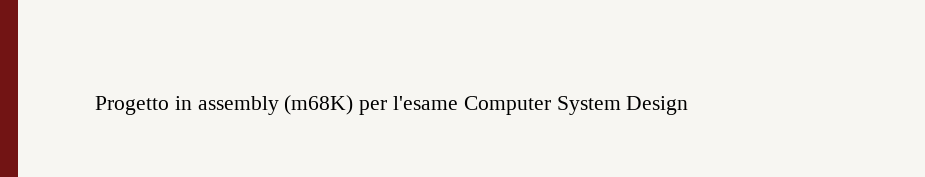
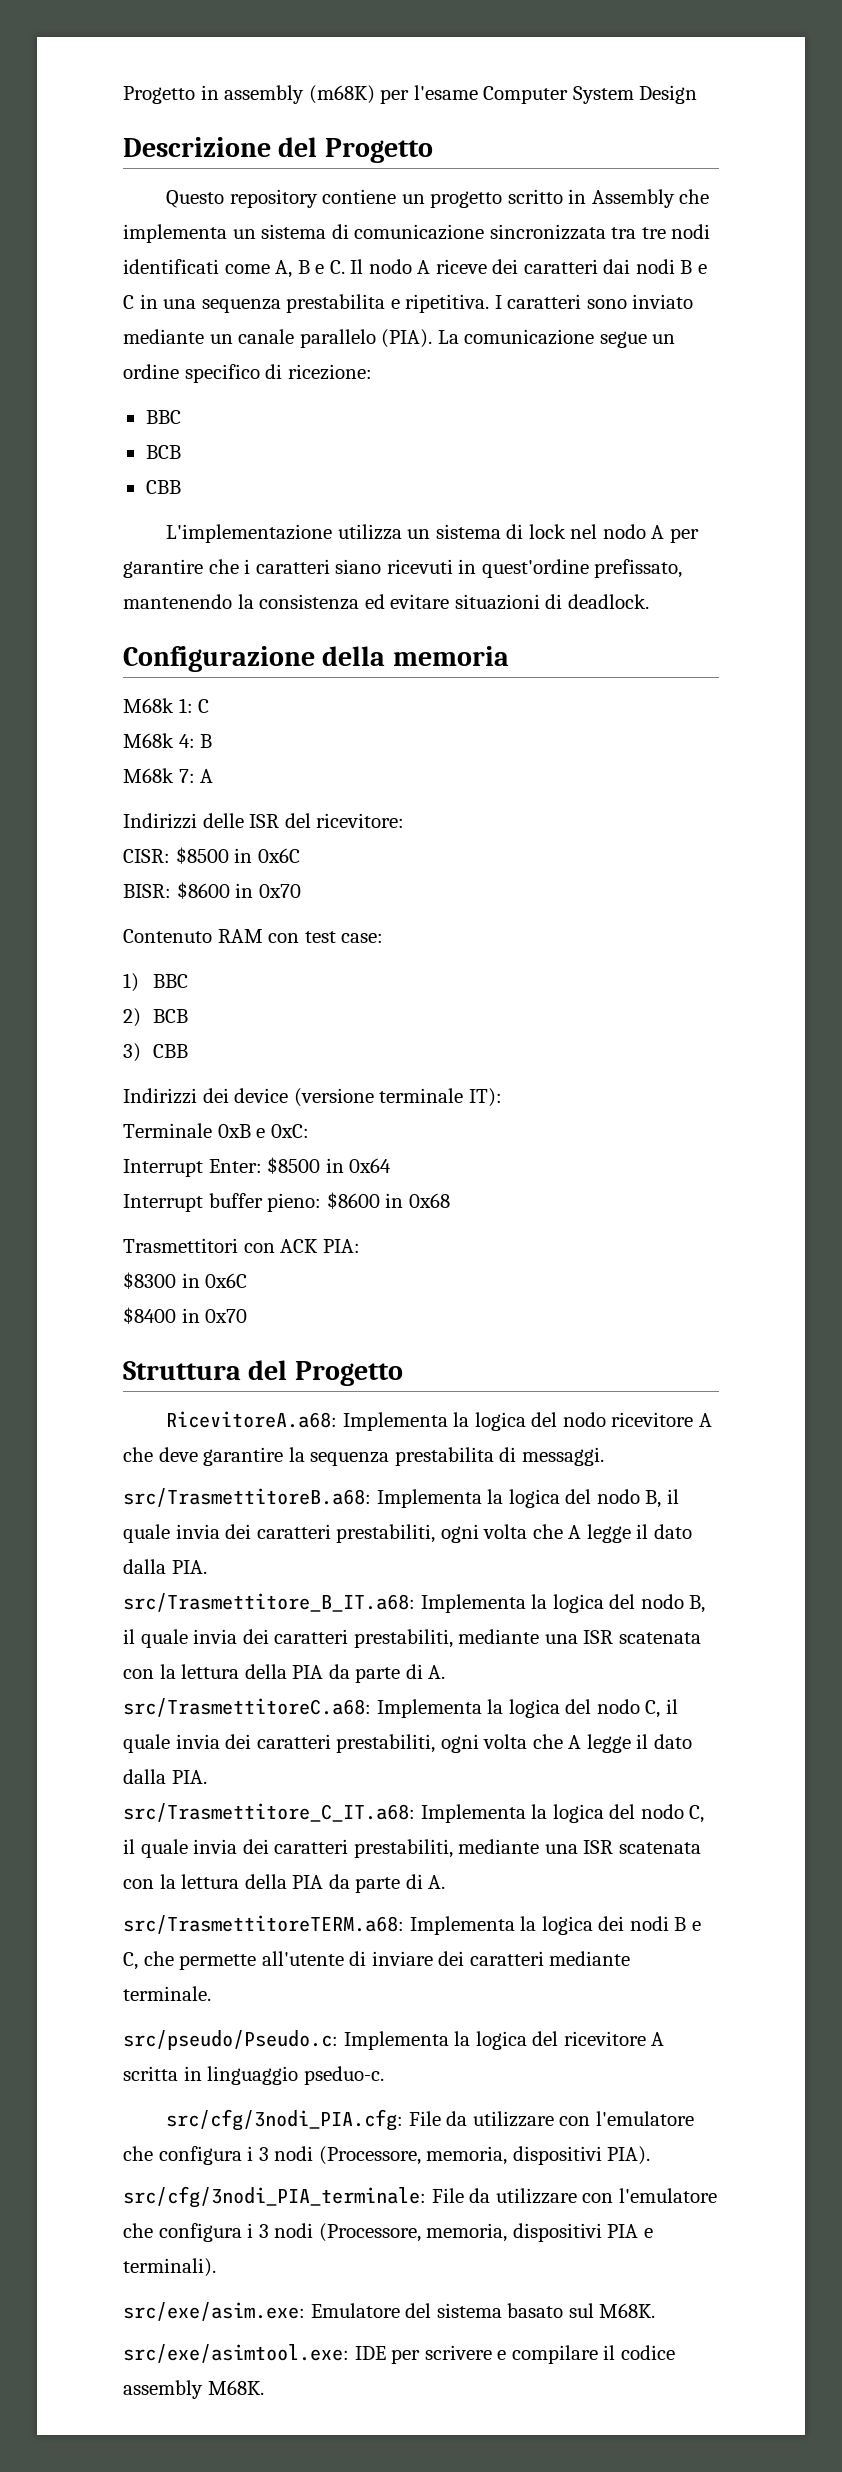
(689, 105) none -> [123,137,433,163] [166,189,710,208] [123,224,711,243] [123,259,708,278] [123,294,694,313] [123,329,676,348] [123,364,372,383] [145,410,181,424] [145,445,181,459] [145,480,181,494] [166,524,699,543] [123,559,683,578] [123,594,649,610] [123,646,509,672] [123,698,210,713] [123,733,213,748] [123,768,214,783] [123,813,405,829] [123,847,300,864] [123,882,301,899] [123,929,384,943] [123,973,189,992] [123,1008,189,1027] [123,1043,189,1062] [123,1088,502,1107] [123,1123,309,1138] [123,1157,392,1177] [123,1192,450,1212] [123,1238,360,1253] [123,1272,248,1289] [123,1307,248,1324] [123,1360,403,1386] [166,1411,712,1431] [123,1447,604,1466] [123,1488,679,1508] [123,1524,692,1543] [123,1559,207,1574] [123,1593,706,1613] [123,1629,701,1648] [123,1664,446,1683] [123,1698,678,1718] [123,1734,692,1753] [123,1769,207,1784] [123,1803,705,1823] [123,1839,701,1858] [123,1874,446,1893] [123,1915,701,1935] [123,1951,631,1970] [123,1986,211,2001] [123,2030,665,2050] [123,2066,384,2085] [166,2109,694,2131] [123,2146,651,2165] [123,2186,717,2208] [123,2223,653,2242] [123,2258,216,2277] [123,2302,656,2321] [123,2344,675,2364] [123,2380,264,2399] // Descrizione del Progetto // Questo repository contiene un progetto scritto in Assembly che implementa un sistema di comunicazione sincronizzata tra tre nodi identificati come A, B e C. Il nodo A riceve dei caratteri dai nodi B e C in una sequenza prestabilita e ripetitiva. I caratteri sono inviato mediante un canale parallelo (PIA). La comunicazione segue un ordine specifico di ricezione: // BBC // BCB // CBB // L'implementazione utilizza un sistema di lock nel nodo A per garantire che i caratteri siano ricevuti in quest'ordine prefissato, mantenendo la consistenza ed evitare situazioni di deadlock. // Configurazione della memoria // M68k 1: C // M68k 4: B // M68k 7: A // Indirizzi delle ISR del ricevitore: // CISR: $8500 in 0x6C // BISR: $8600 in 0x70 // Contenuto RAM con test case: // 1) BBC // 2) BCB // 3) CBB // Indirizzi dei device (versione terminale IT): // Terminale 0xB e 0xC: // Interrupt Enter: $8500 in 0x64 // Interrupt buffer pieno: $8600 in 0x68 // Trasmettitori con ACK PIA: // $8300 in 0x6C // $8400 in 0x70 // Struttura del Progetto // RicevitoreA.a68: Implementa la logica del nodo ricevitore A che deve garantire la sequenza prestabilita di messaggi. // src/TrasmettitoreB.a68: Implementa la logica del nodo B, il quale invia dei caratteri prestabiliti, ogni volta che A legge il dato dalla PIA. // src/Trasmettitore_B_IT.a68: Implementa la logica del nodo B, il quale invia dei caratteri prestabiliti, mediante una ISR scatenata con la lettura della PIA da parte di A. // src/TrasmettitoreC.a68: Implementa la logica del nodo C, il quale invia dei caratteri prestabiliti, ogni volta che A legge il dato dalla PIA. // src/Trasmettitore_C_IT.a68: Implementa la logica del nodo C, il quale invia dei caratteri prestabiliti, mediante una ISR scatenata con la lettura della PIA da parte di A. // src/TrasmettitoreTERM.a68: Implementa la logica dei nodi B e C, che permette all'utente di inviare dei caratteri mediante terminale. // src/pseudo/Pseudo.c: Implementa la logica del ricevitore A scritta in linguaggio pseduo-c. // src/cfg/3nodi_PIA.cfg: File da utilizzare con l'emulatore che configura i 3 nodi (Processore, memoria, dispositivi PIA). // src/cfg/3nodi_PIA_terminale: File da utilizzare con l'emulatore che configura i 3 nodi (Processore, memoria, dispositivi PIA e terminali). // src/exe/asim.exe: Emulatore del sistema basato sul M68K. // src/exe/asimtool.exe: IDE per scrivere e compilare il codice assembly M68K.

